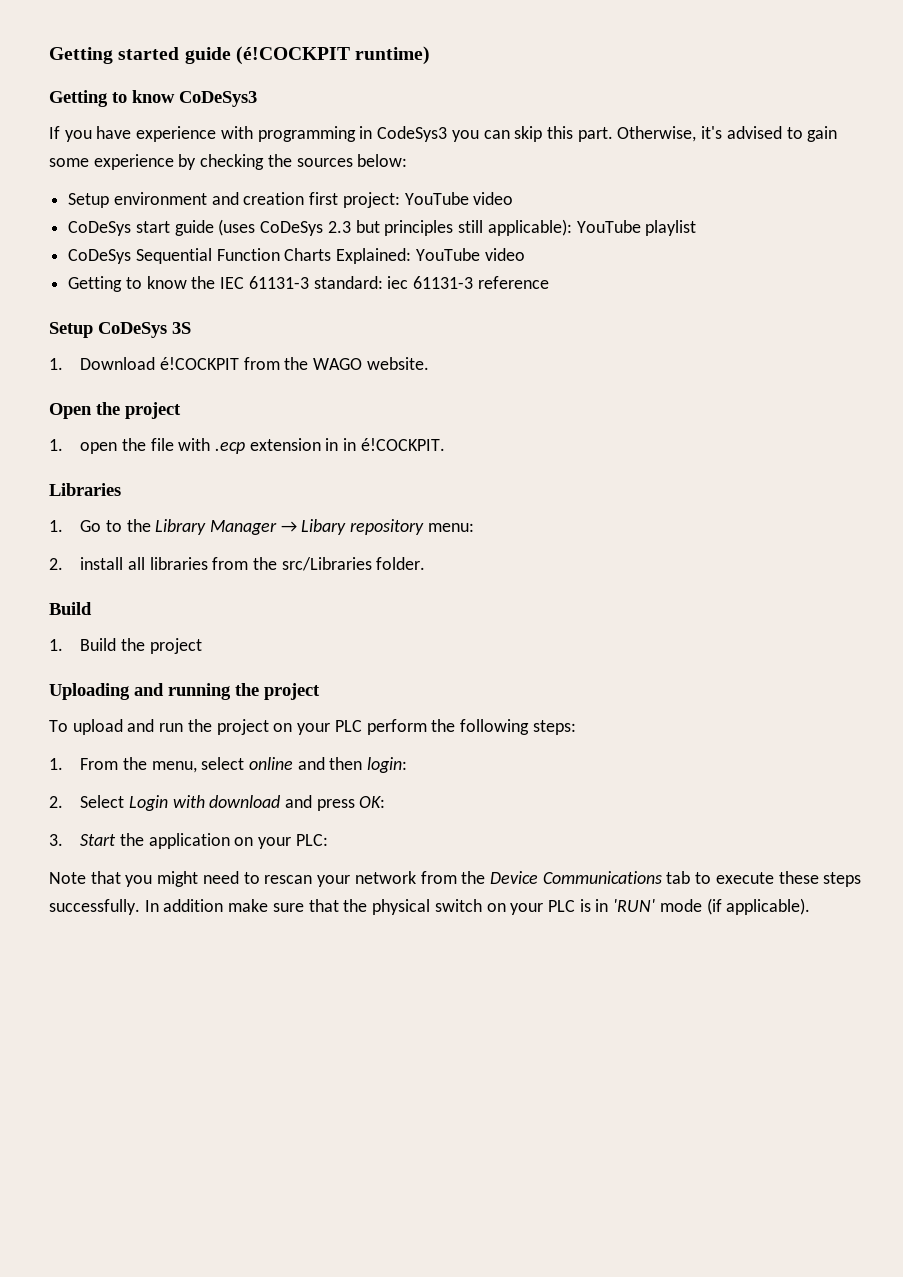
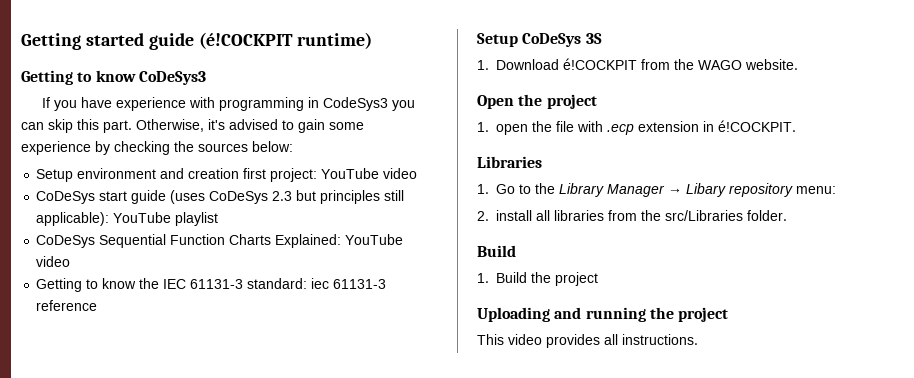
[343,438,357,451] in -> (714, 126) none
[49,719,576,735] [49,757,408,773] [49,795,386,811] [49,833,328,849] [49,871,862,887] [49,898,811,915] To upload and run the project on your PLC perform the following steps: // 1. From the menu, select online and then login: // 2. Select Login with download and press OK: // 3. Start the application on your PLC: // Note that you might need to rescan your network from the Device Communications tab to execute these steps successfully. In addition make sure that the physical switch on your PLC is in 'RUN' mode (if applicable). -> [477,334,698,348] This video provides all instructions.

